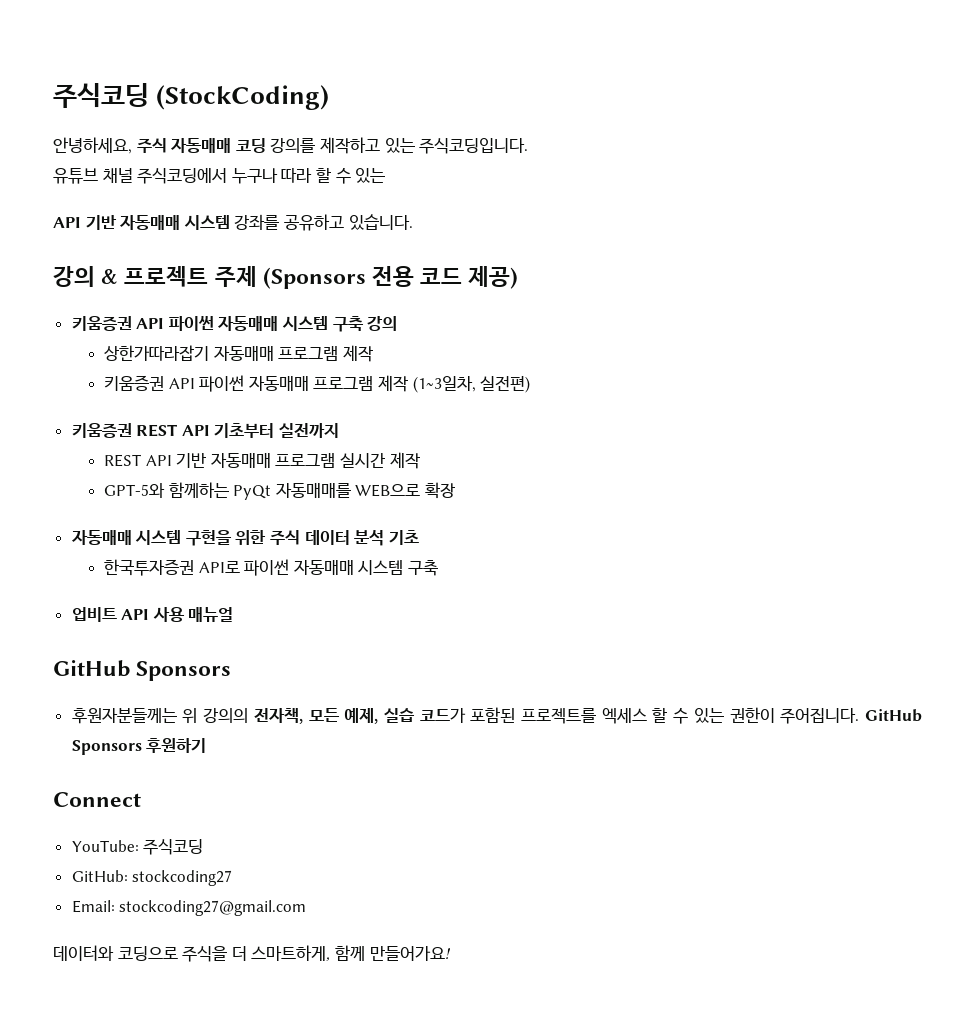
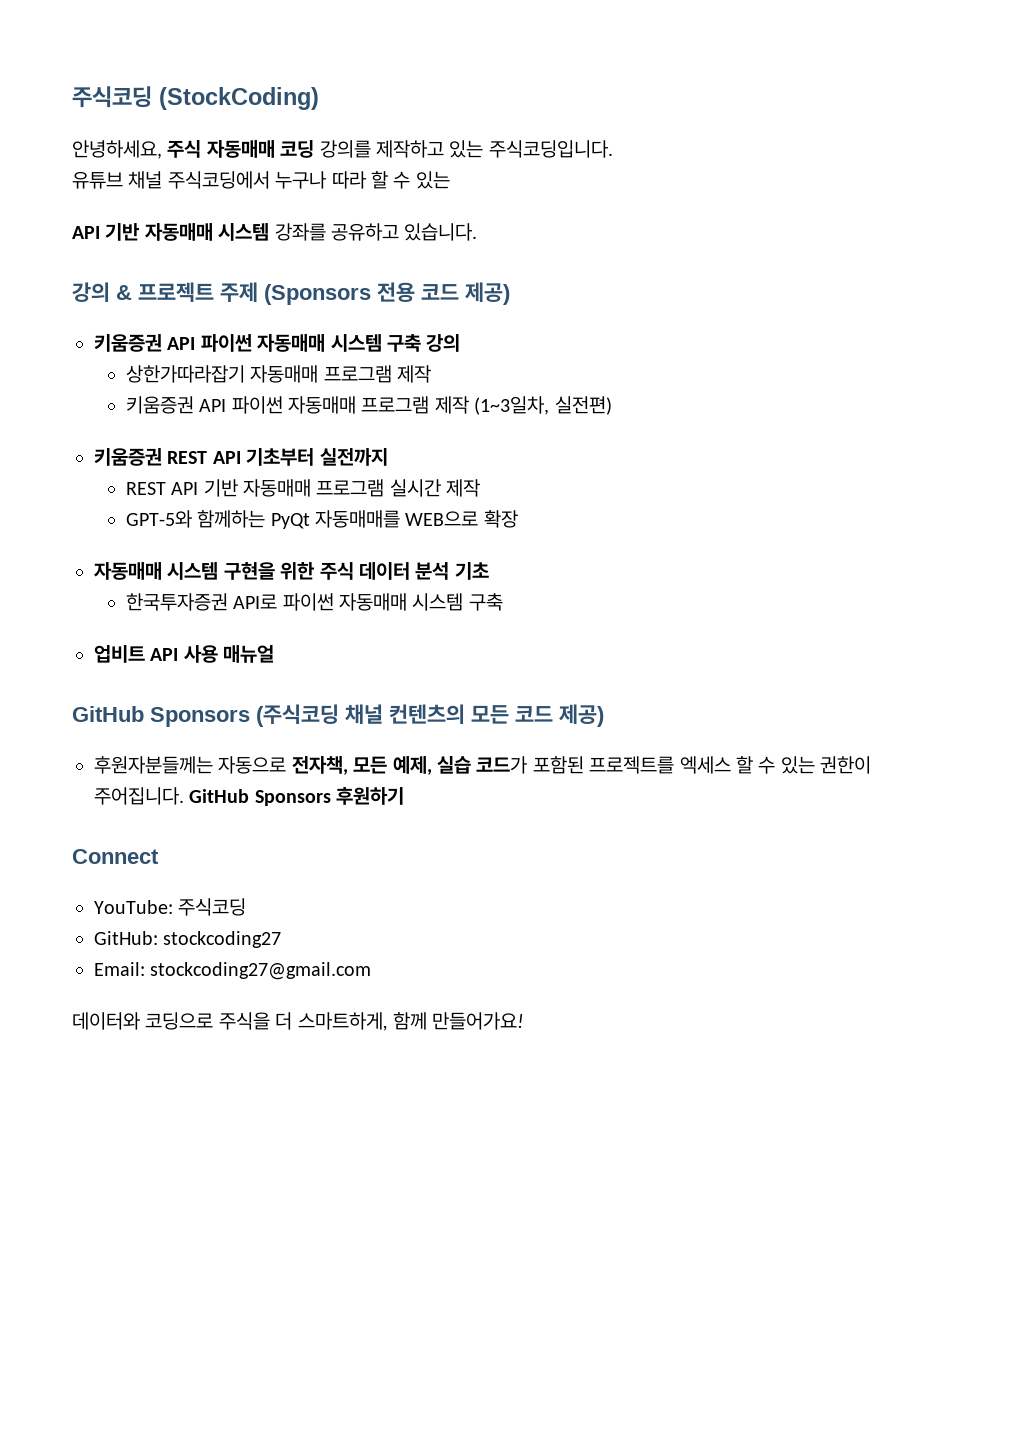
(232, 671) none -> [256,704,604,727] (주식코딩 채널 컨텐츠의 모든 코드 제공)
[182,708,249,724] 위 강의의 -> [218,756,287,774] 자동으로

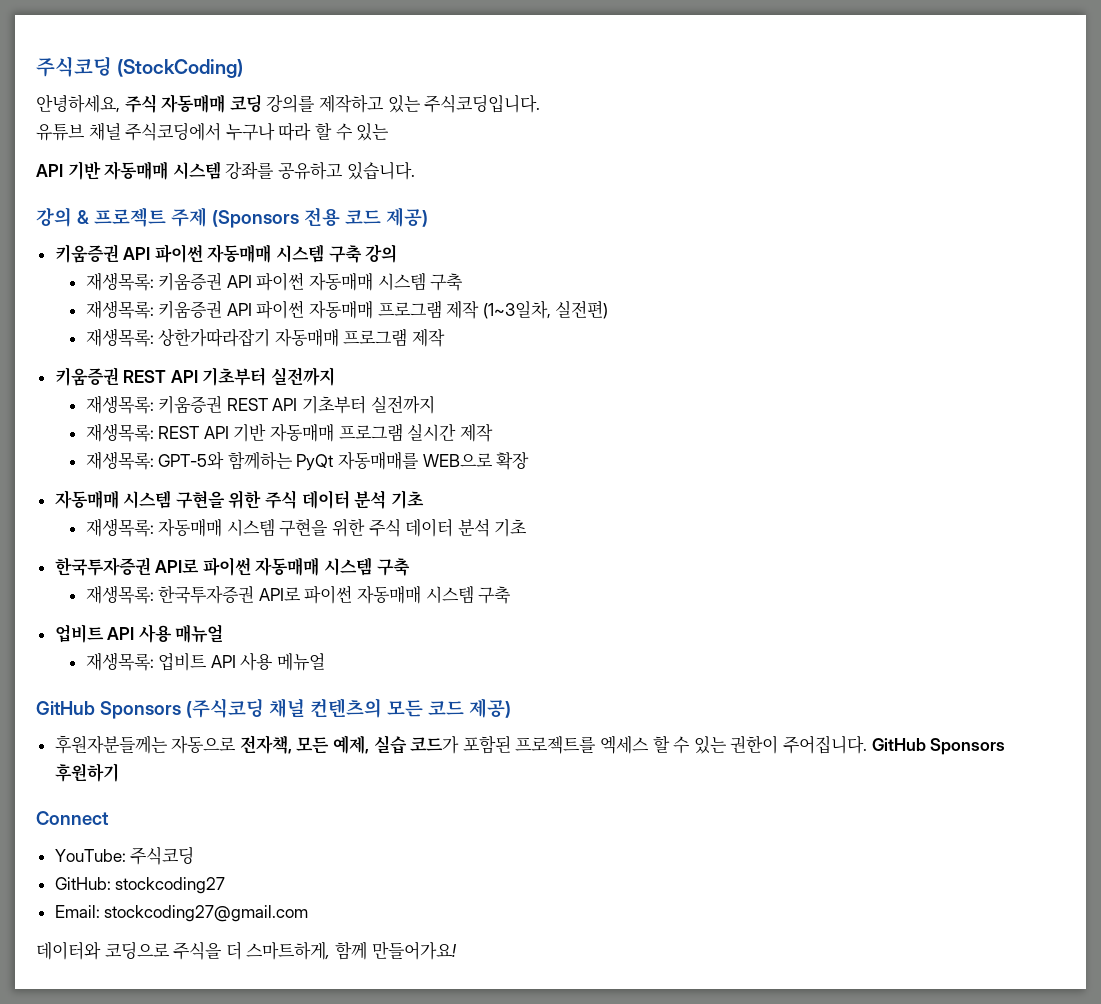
[125,365,432,383] 상한가따라잡기 자동매매 프로그램 제작 // -> [85,272,464,291] [85,300,154,319] 재생목록: 키움증권 API 파이썬 자동매매 시스템 구축 // 재생목록:
[94,448,388,466] // 키움증권 REST API 기초부터 실전까지 // -> [85,328,445,347] [54,367,336,386] [85,395,435,414] [85,423,154,442] // 재생목록: 상한가따라잡기 자동매매 프로그램 제작 // 키움증권 REST API 기초부터 실전까지 // 재생목록: 키움증권 REST API 기초부터 실전까지 // 재생목록:
(481, 488) none -> [85,451,154,470] 재생목록:
(489, 571) none -> [85,518,528,537] [54,557,410,576] [85,585,154,604] 재생목록: 자동매매 시스템 구현을 위한 주식 데이터 분석 기초 // 한국투자증권 API로 파이썬 자동매매 시스템 구축 // 재생목록:
(275, 654) none -> [85,652,325,671] // 재생목록: 업비트 API 사용 메뉴얼

